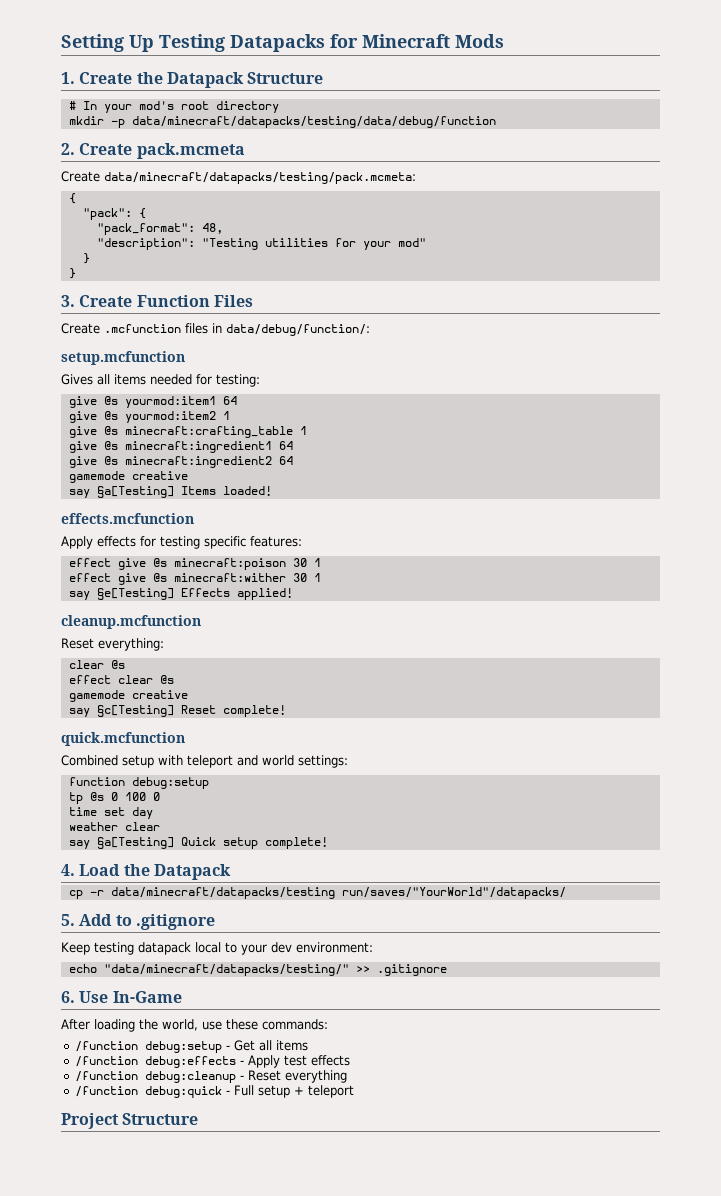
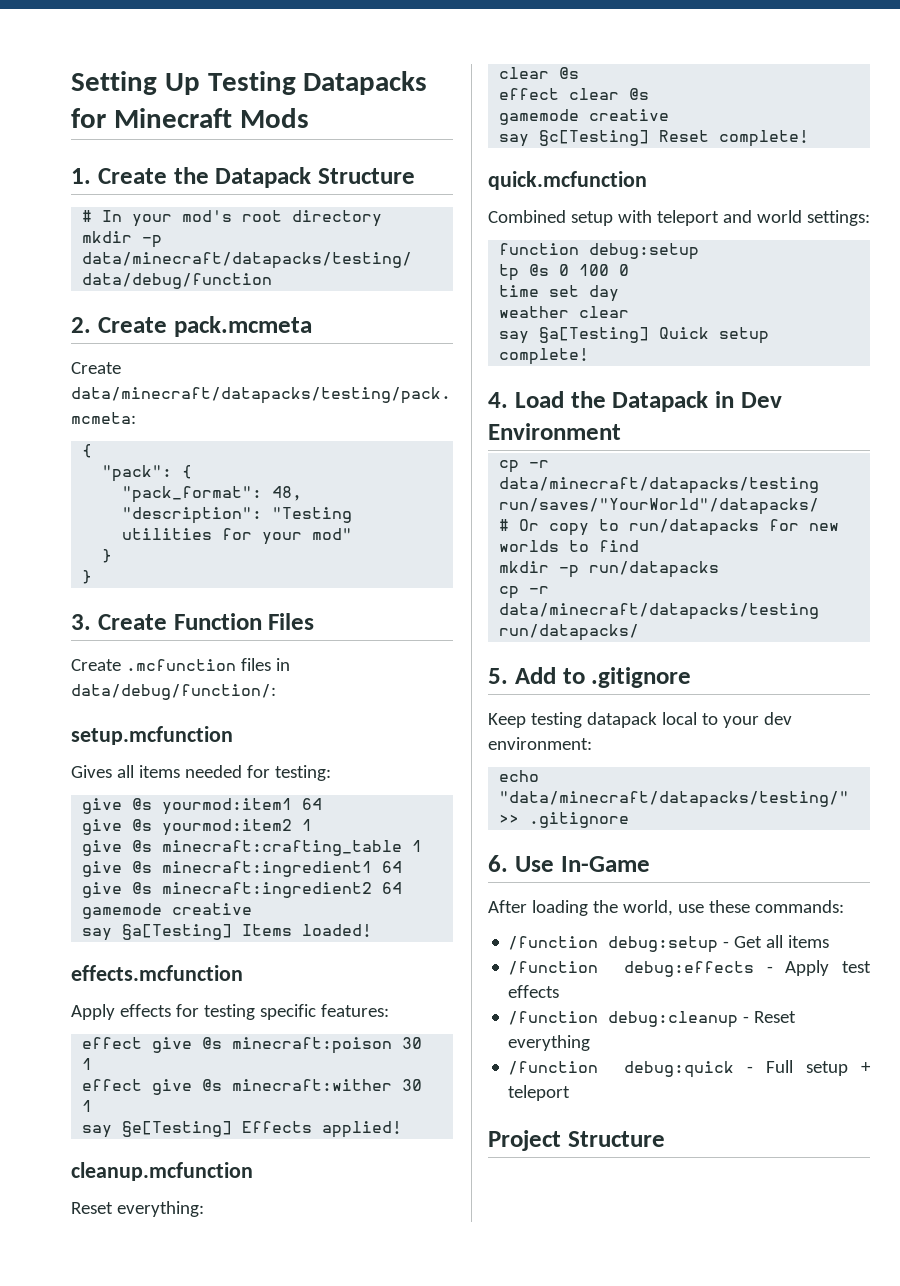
(231, 872) none -> [715,391,782,408] [488,423,621,440] in Dev Environment
(566, 893) none -> [499,519,840,536] [499,540,640,552] [499,561,720,578] [499,586,550,599] [499,603,820,620] [499,624,640,641] // # Or copy to run/datapacks for new worlds to find // mkdir -p run/datapacks // cp -r data/minecraft/datapacks/testing run/datapacks/

